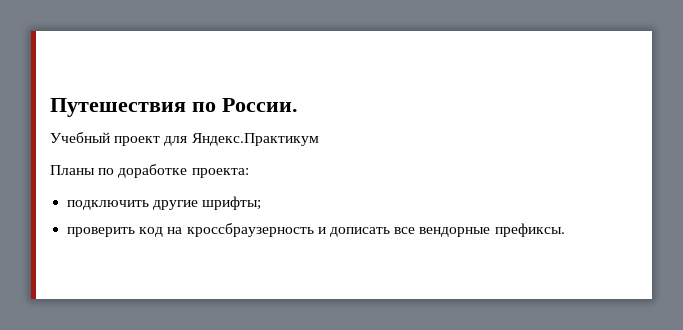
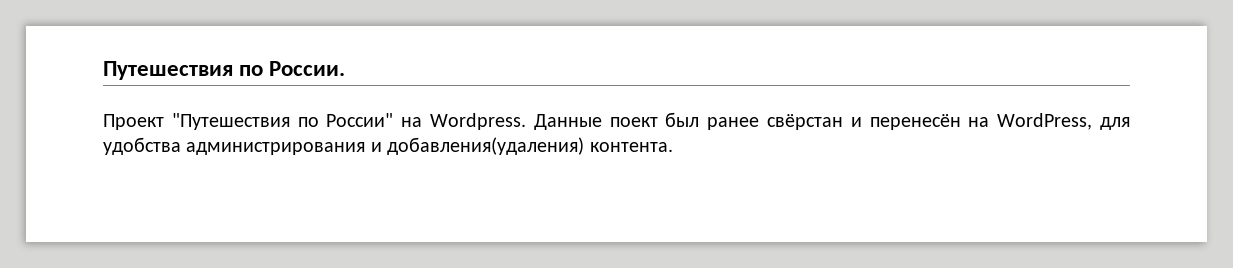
[50,132,319,146] [50,164,249,178] [67,196,262,210] [67,223,565,237] Учебный проект для Яндекс.Практикум // Планы по доработке проекта: // подключить другие шрифты; // проверить код на кроссбраузерность и дописать все вендорные префиксы. -> [103,112,1130,130] [103,137,673,155] Проект "Путешествия по России" на Wordpress. Данные поект был ранее свёрстан и перенесён на WordPress, для удобства администрирования и добавления(удаления) контента.

